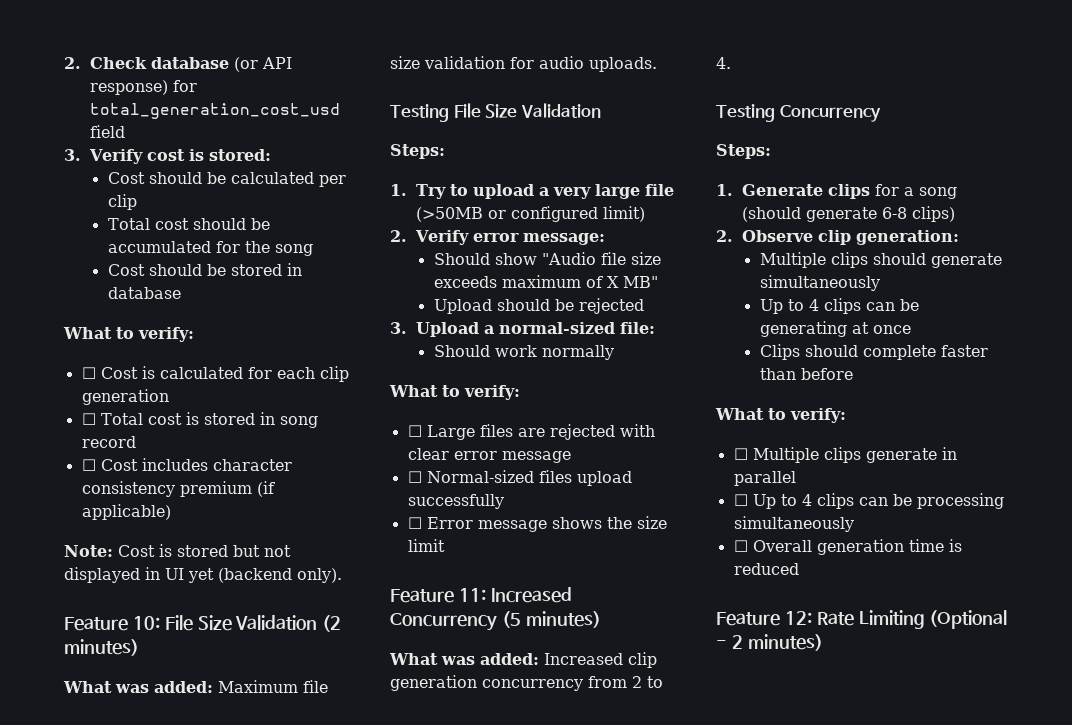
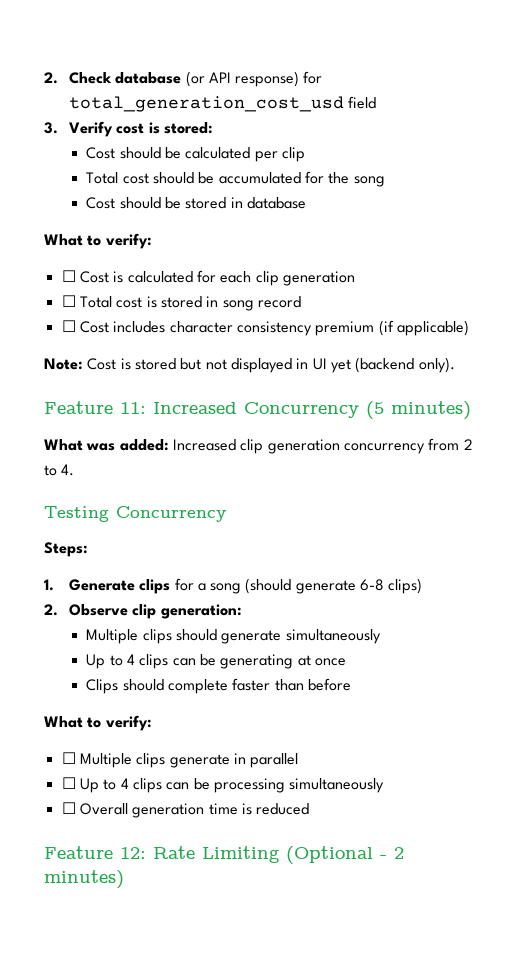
[64,615,342,632] [64,639,139,656] [63,680,328,693] [390,56,657,72] [390,103,601,122] [390,144,445,159] [390,184,675,199] [416,206,646,222] [390,230,606,245] [433,252,661,265] [433,275,658,288] [433,298,644,314] [390,322,656,337] [433,345,614,360] [389,385,520,400] [407,424,655,440] [407,448,571,463] [407,470,632,486] [407,494,504,509] [407,516,667,532] [407,539,445,552] // Feature 10: File Size Validation (2 minutes) // What was added: Maximum file size validation for audio uploads. // Testing File Size Validation // Steps: // 1. Try to upload a very large file (>50MB or configured limit) // 2. Verify error message: // Should show "Audio file size exceeds maximum of X MB" // Upload should be rejected // 3. Upload a normal-sized file: // Should work normally // What to verify: // ☐ Large files are rejected with clear error message // ☐ Normal-sized files upload successfully // ☐ Error message shows the size limit -> (455, 365) none

